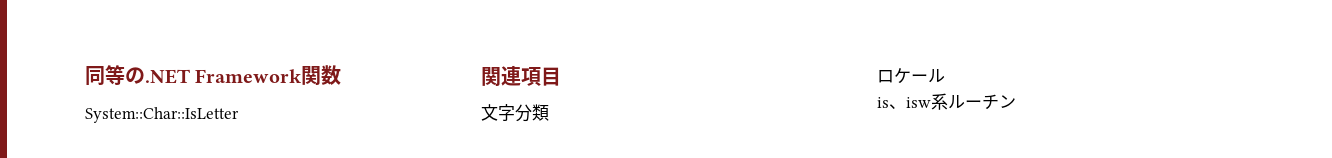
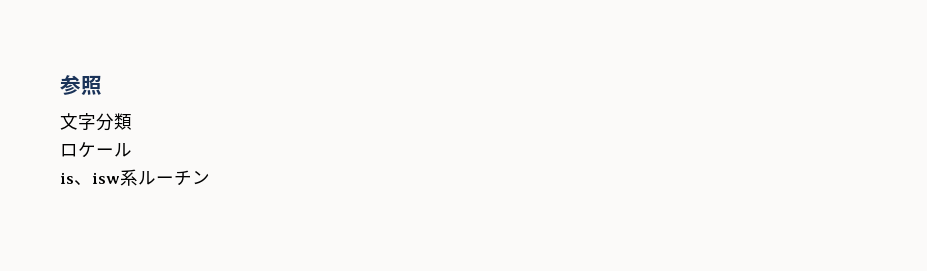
[85,65,342,86] [85,107,239,123] [481,65,561,86] 同等の.NET Framework関数 // System::Char::IsLetter // 関連項目 -> [60,75,102,95] 参照

